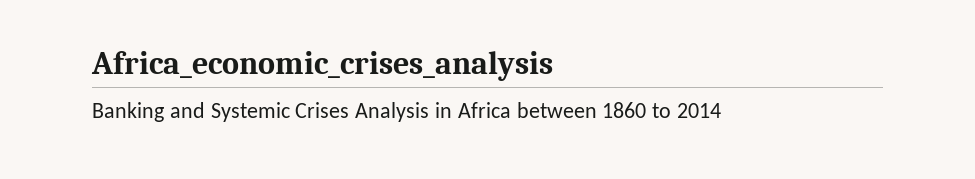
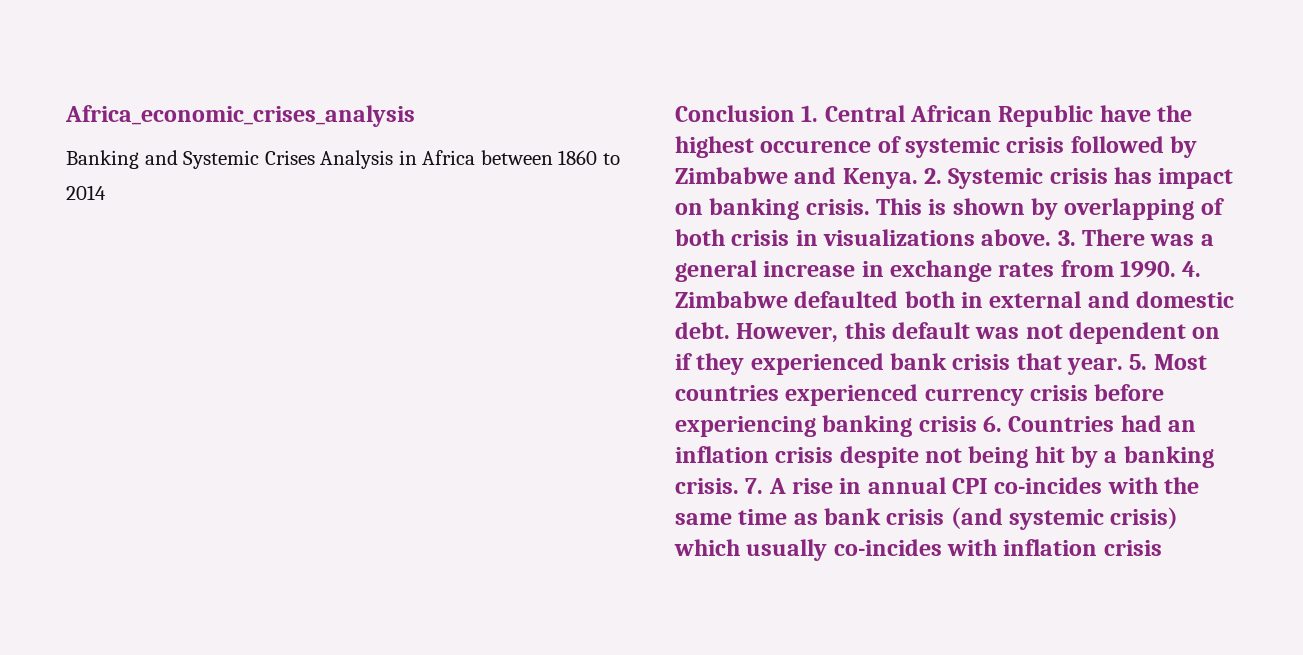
(722, 110) none -> [675,105,1193,127] [675,136,1198,158] [675,167,1234,189] [675,198,1224,220] [675,229,1214,246] [675,260,1202,282] [675,291,1235,308] [675,322,1221,344] [675,353,1207,375] [675,384,1165,406] [675,415,1197,437] [675,446,1214,468] [675,477,1200,494] [675,507,1179,530] [674,539,1162,561] // Conclusion 1. Central African Republic have the highest occurence of systemic crisis followed by Zimbabwe and Kenya. 2. Systemic crisis has impact on banking crisis. This is shown by overlapping of both crisis in visualizations above. 3. There was a general increase in exchange rates from 1990. 4. Zimbabwe defaulted both in external and domestic debt. However, this default was not dependent on if they experienced bank crisis that year. 5. Most countries experienced currency crisis before experiencing banking crisis 6. Countries had an inflation crisis despite not being hit by a banking crisis. 7. A rise in annual CPI co-incides with the same time as bank crisis (and systemic crisis) which usually co-incides with inflation crisis

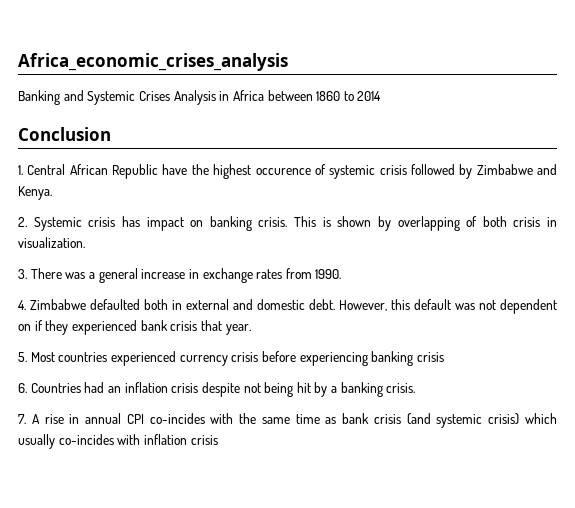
(795, 113) none -> (111, 134) //
(918, 178) none -> (52, 193) //
[823,229,1052,246] visualizations above. -> [18,237,85,248] visualization. //
(1177, 269) none -> (342, 274) //
(1124, 366) none -> (251, 329) //
(977, 424) none -> (444, 357) //
(739, 486) none -> (416, 388) //

